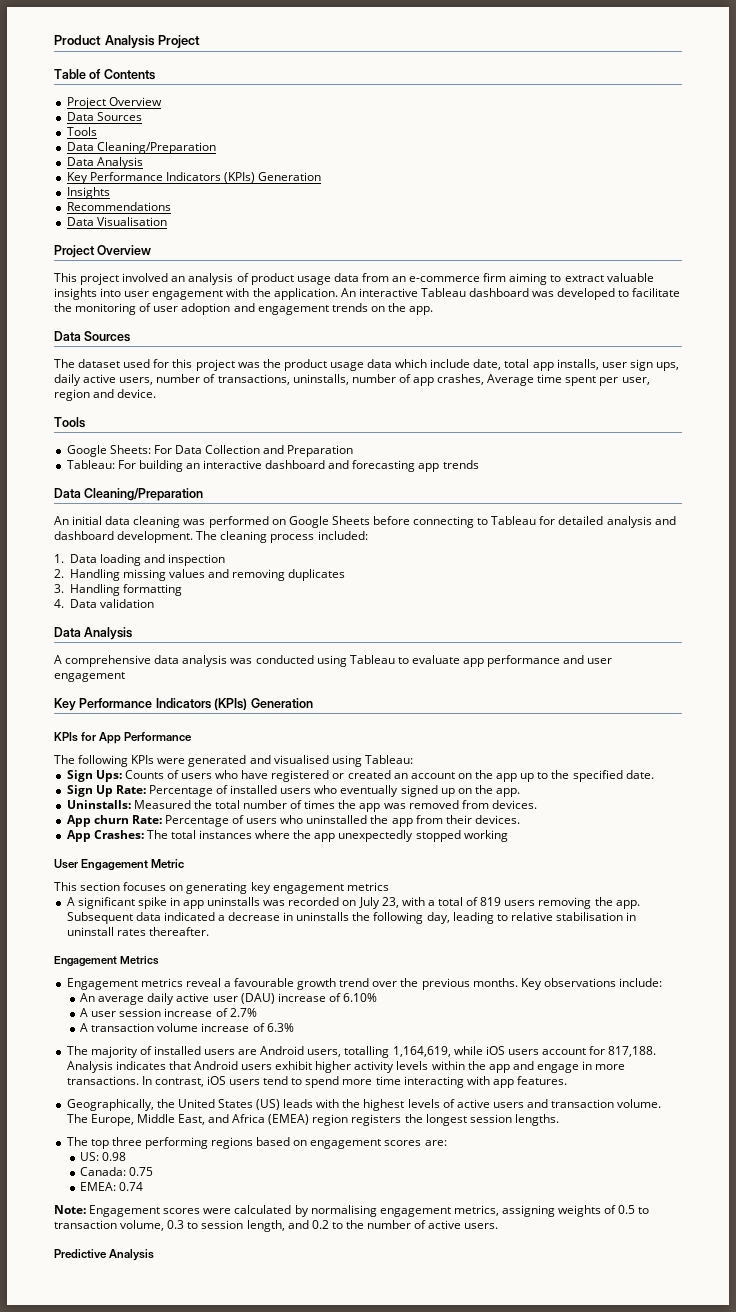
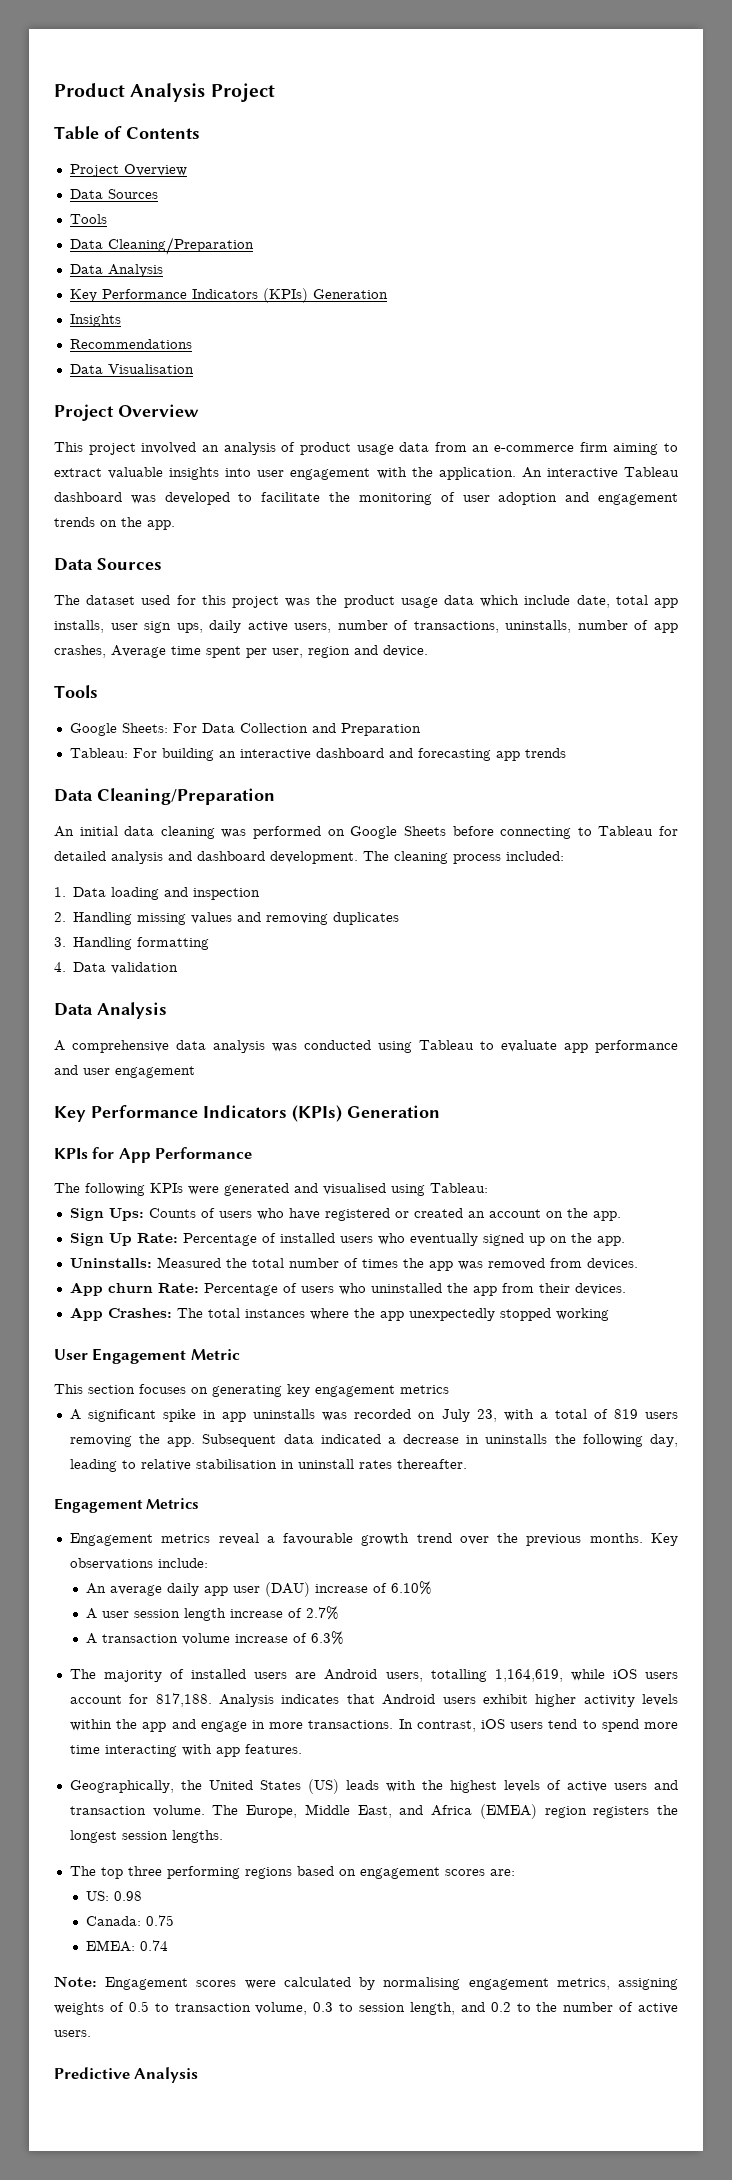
[496,770,654,782] app up to the specified date. -> [592,1211,621,1221] app.
[176,993,210,1002] active -> [204,1586,229,1596] app
(162, 1012) none -> [184,1608,227,1621] length

